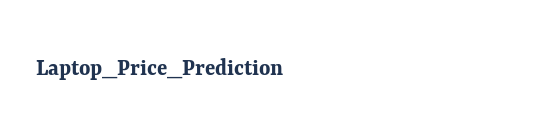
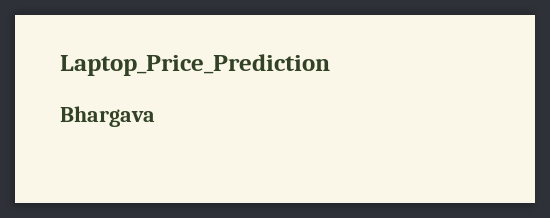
(283, 69) none -> [60,106,155,127] // Bhargava

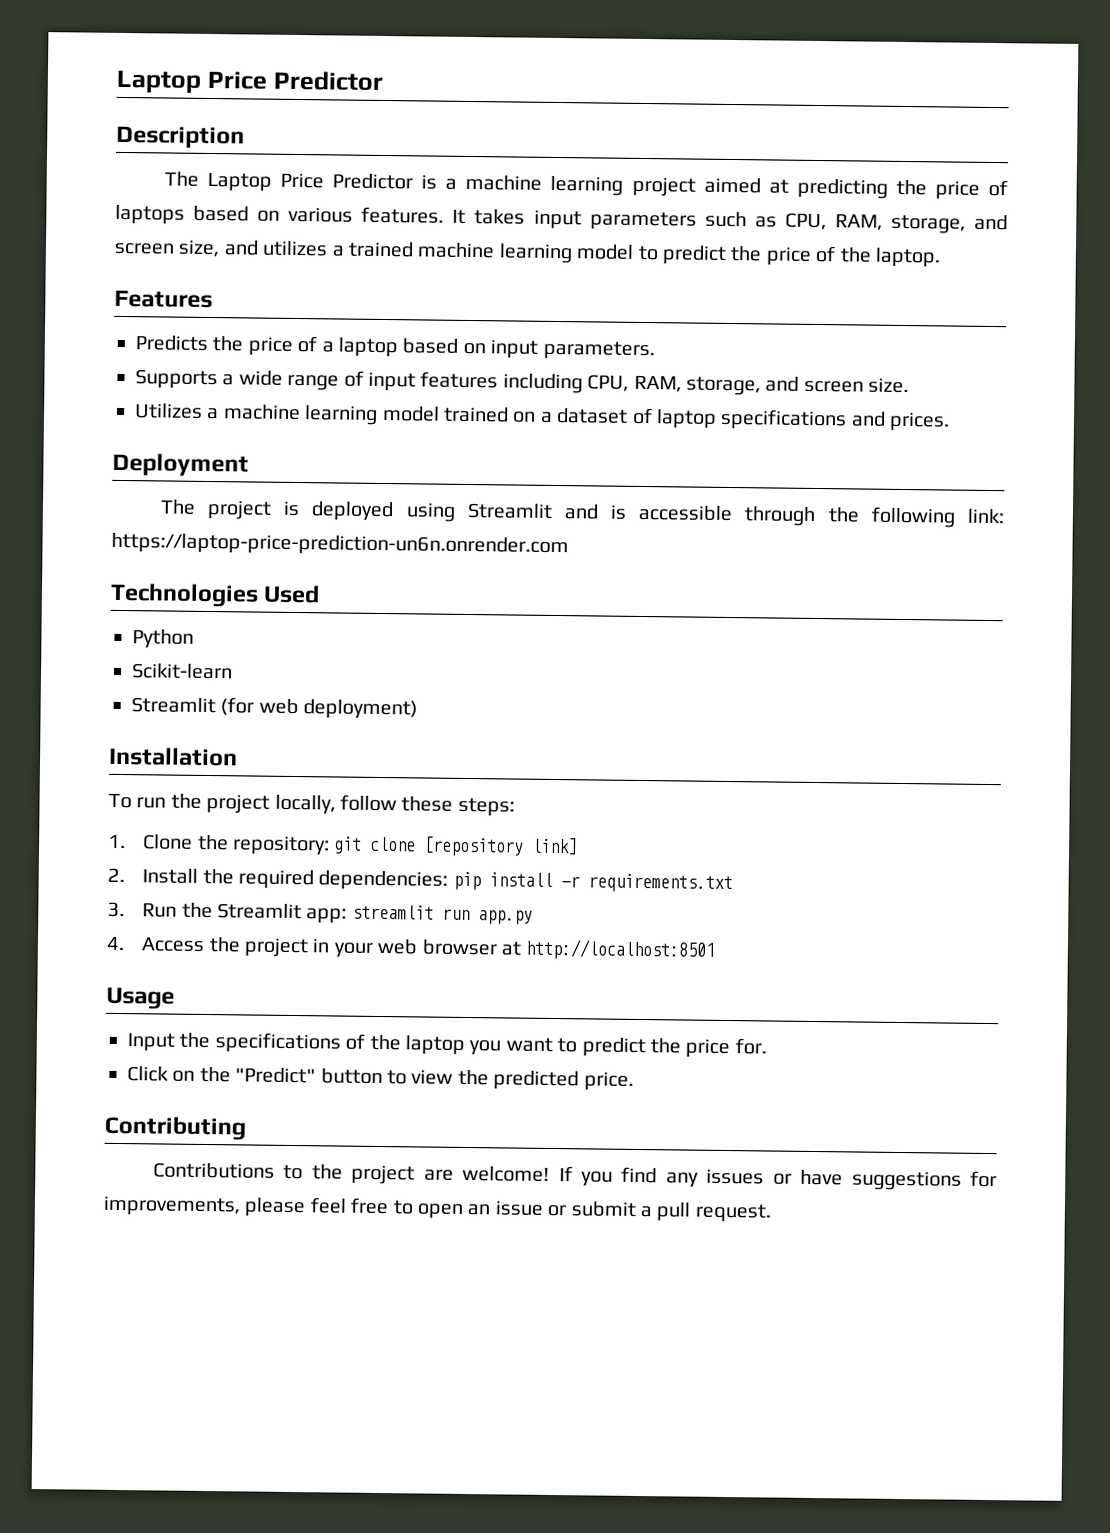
[60,54,330,76] [60,106,155,127] Laptop_Price_Prediction // Bhargava -> [116,69,383,94] [116,125,245,149] [163,171,1008,200] [115,204,1008,234] [114,239,940,268] [114,289,213,309] [135,335,655,361] [135,369,910,396] [134,403,951,432] [112,452,249,477] [159,499,1004,528] [111,532,569,558] [110,582,321,608] [132,629,194,649] [131,663,233,680] [131,697,419,720] [108,746,238,767] [108,793,515,817] [108,834,579,857] [107,867,733,894] [107,901,533,925] [106,936,717,961] [106,986,175,1010] [127,1032,767,1059] [127,1066,634,1091] [104,1115,246,1141] [152,1162,997,1191] [103,1195,771,1223] Laptop Price Predictor // Description // The Laptop Price Predictor is a machine learning project aimed at predicting the price of laptops based on various features. It takes input parameters such as CPU, RAM, storage, and screen size, and utilizes a trained machine learning model to predict the price of the laptop. // Features // Predicts the price of a laptop based on input parameters. // Supports a wide range of input features including CPU, RAM, storage, and screen size. // Utilizes a machine learning model trained on a dataset of laptop specifications and prices. // Deployment // The project is deployed using Streamlit and is accessible through the following link: https://laptop-price-prediction-un6n.onrender.com // Technologies Used // Python // Scikit-learn // Streamlit (for web deployment) // Installation // To run the project locally, follow these steps: // 1. Clone the repository: git clone [repository link] // 2. Install the required dependencies: pip install -r requirements.txt // 3. Run the Streamlit app: streamlit run app.py // 4. Access the project in your web browser at http://localhost:8501 // Usage // Input the specifications of the laptop you want to predict the price for. // Click on the "Predict" button to view the predicted price. // Contributing // Contributions to the project are welcome! If you find any issues or have suggestions for improvements, please feel free to open an issue or submit a pull request.

